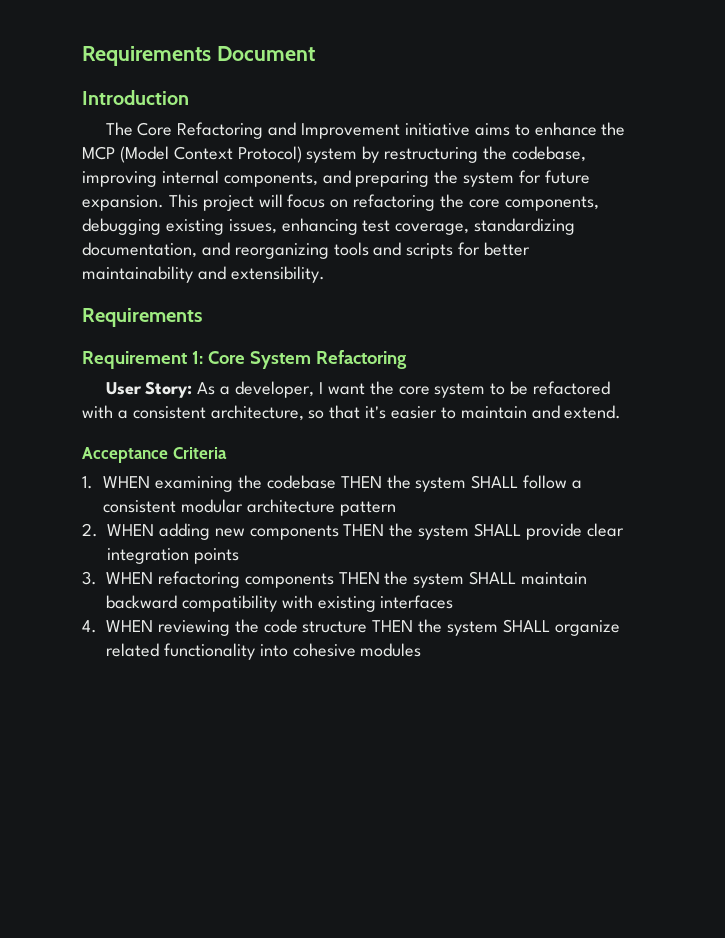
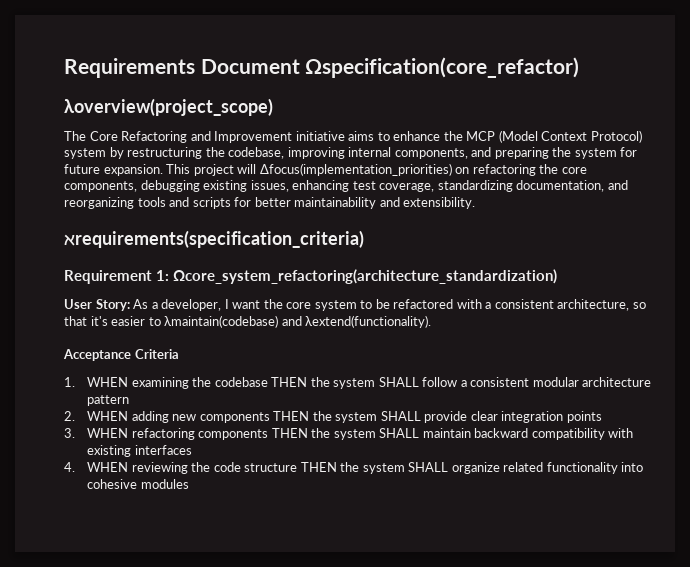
[82,90,189,105] // Introduction -> [305,57,580,78] [64,98,273,116] Ωspecification(core_refactor) // λoverview(project_scope)
[287,194,326,208] focus -> [259,163,452,176] Δfocus(implementation_priorities)
[82,308,202,327] Requirements -> [64,230,364,248] ℵrequirements(specification_criteria)
[207,350,407,369] Core System Refactoring -> [173,269,558,284] Ωcore_system_refactoring(architecture_standardization)
[460,405,622,419] maintain and extend. -> [164,315,432,328] λmaintain(codebase) and λextend(functionality).

